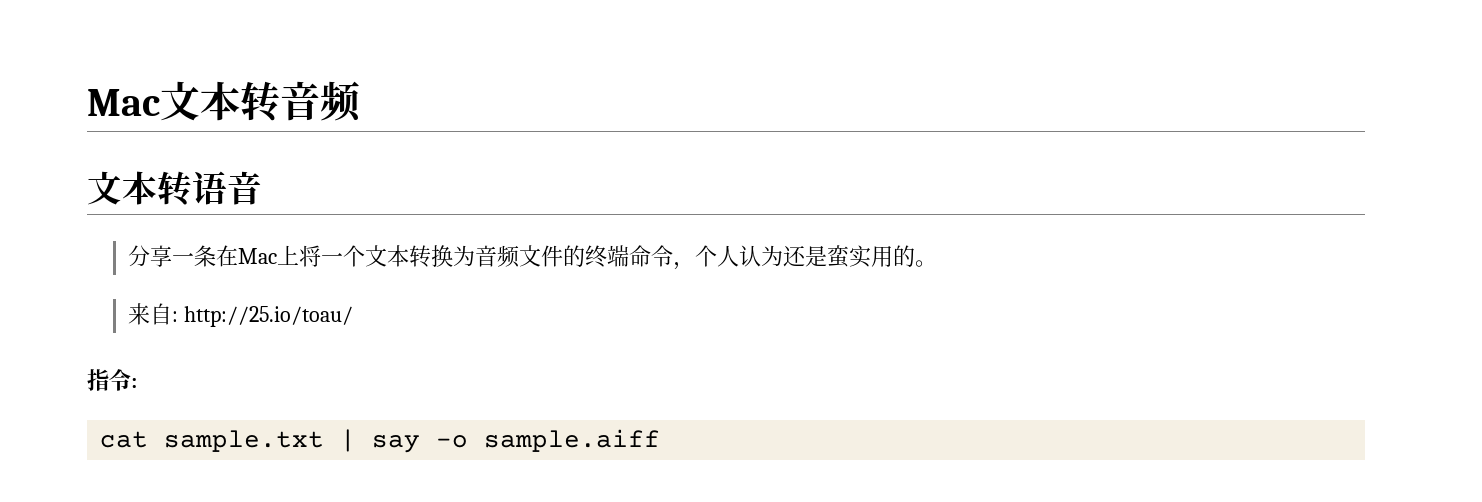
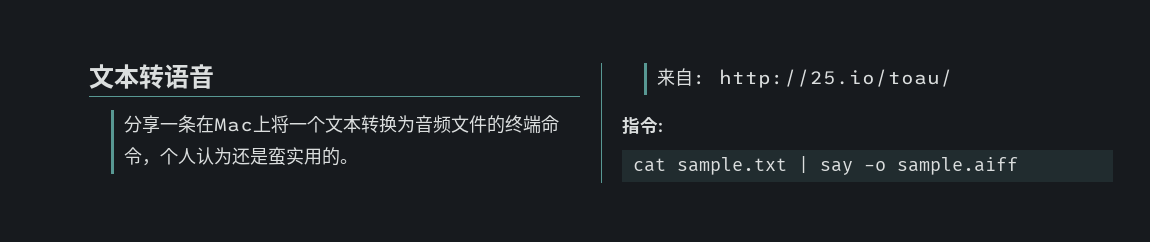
[87,81,362,123] Mac文本转音频 // -> (89, 76) none

